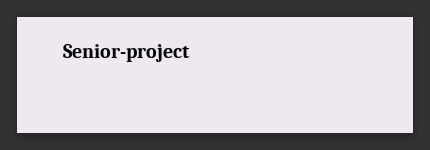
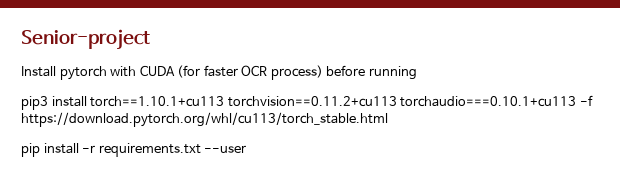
(190, 53) none -> [21,65,417,80] [21,95,593,110] [21,112,388,127] [21,143,247,157] // Install pytorch with CUDA (for faster OCR process) before running // pip3 install torch==1.10.1+cu113 torchvision==0.11.2+cu113 torchaudio===0.10.1+cu113 -f https://download.pytorch.org/whl/cu113/torch_stable.html // pip install -r requirements.txt --user

